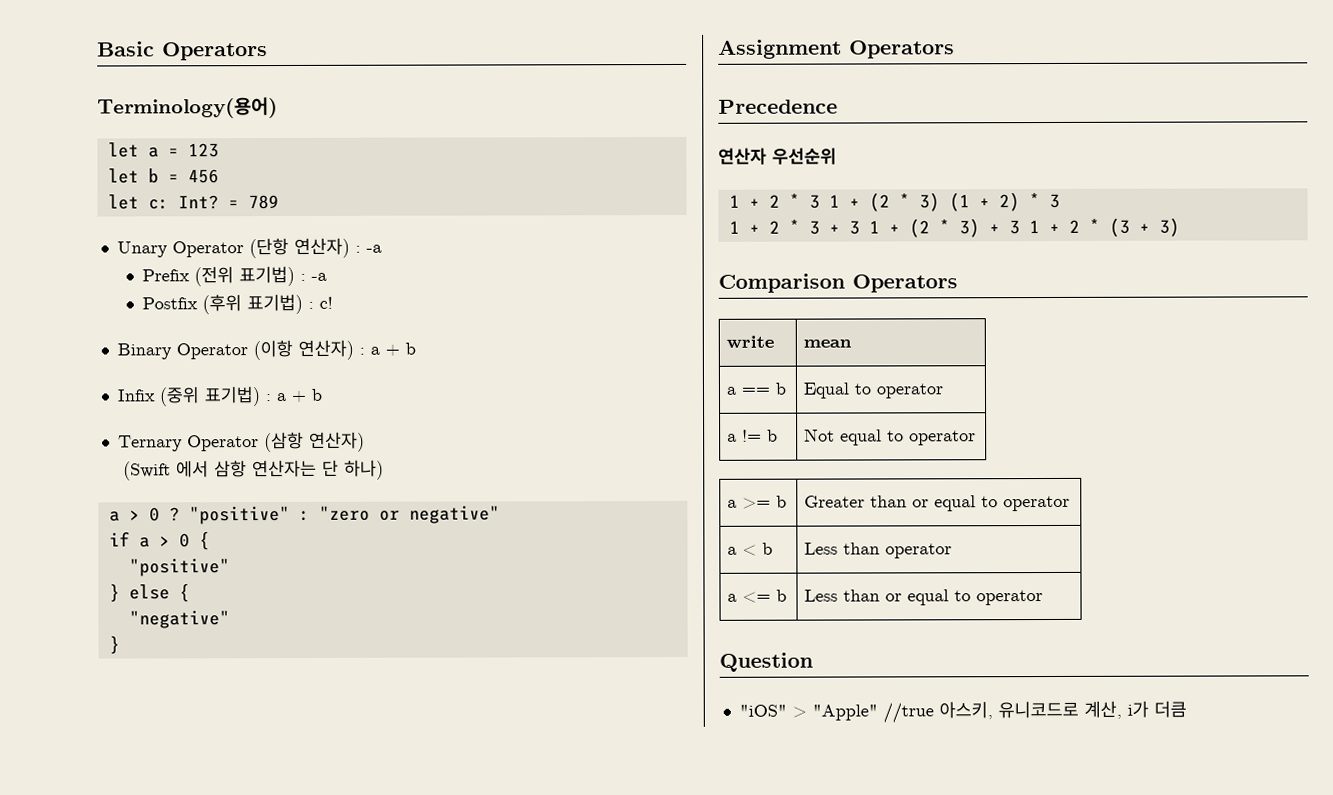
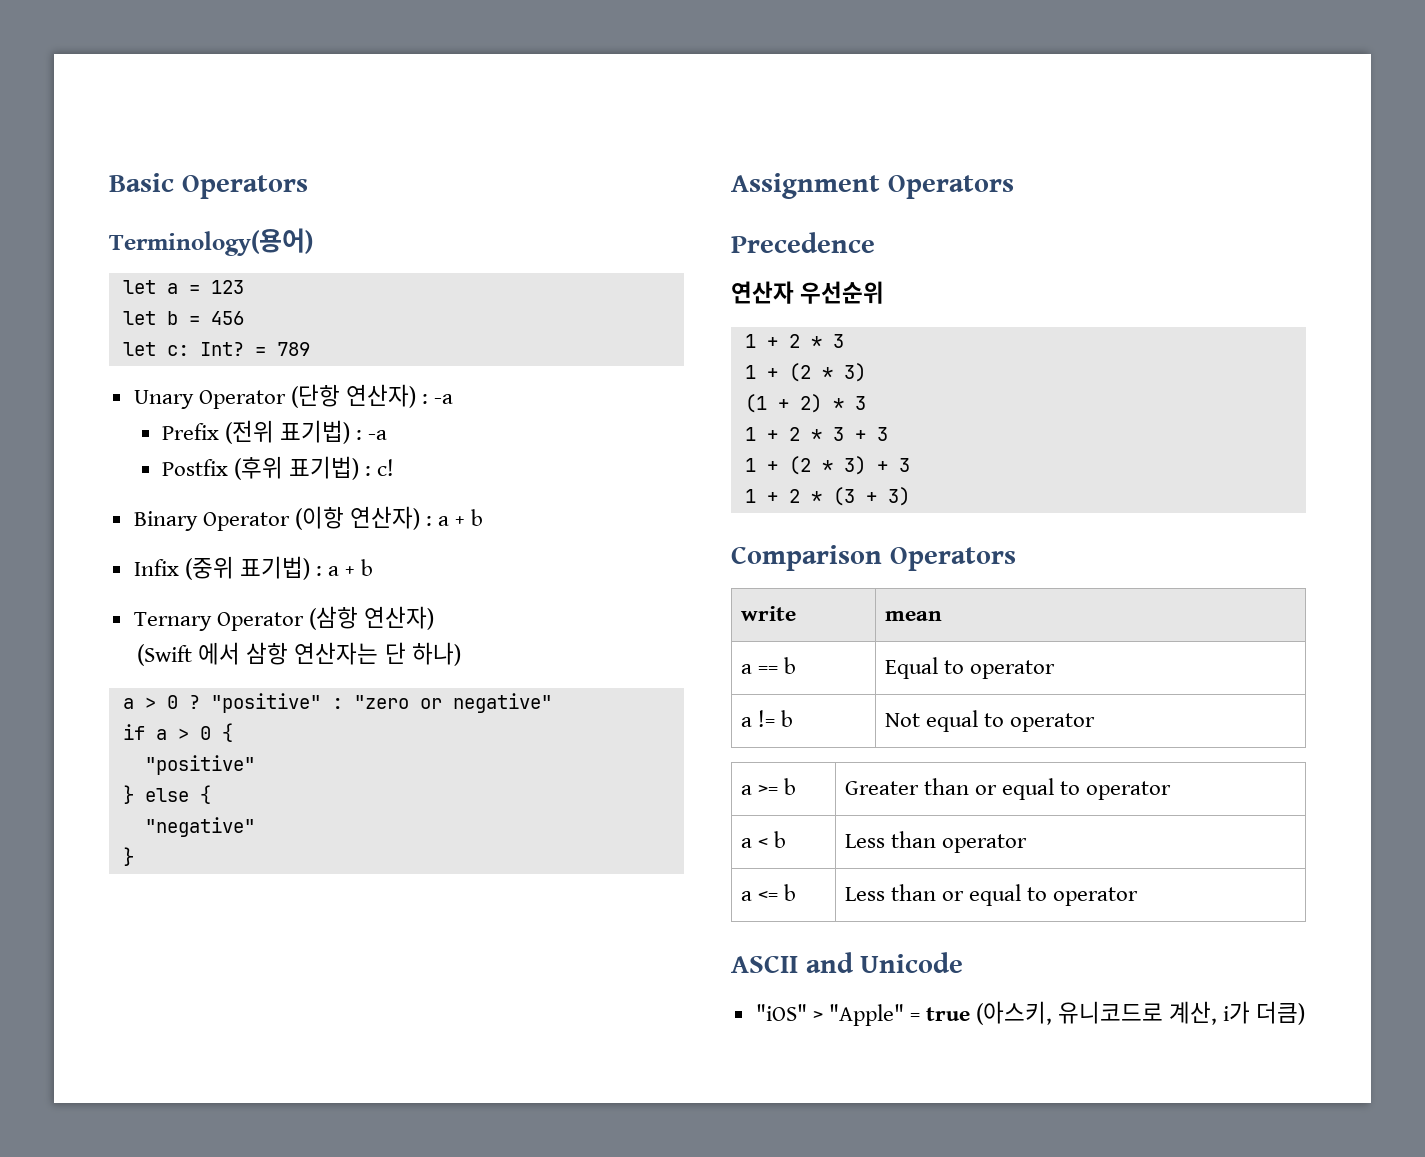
[828,192,940,212] 1 + (2 * 3) -> [744,363,866,382] // 1 + (2 * 3) //
(860, 227) none -> (888, 434) //
(1020, 227) none -> (910, 465) //
[719,652,813,672] Question -> [731,952,964,973] ASCII and Unicode
[882,701,993,724] //true 아스키, -> [909,1001,1053,1025] = true (아스키,
[1153,700,1187,718] 더큼 -> [1256,1001,1306,1025] 더큼)

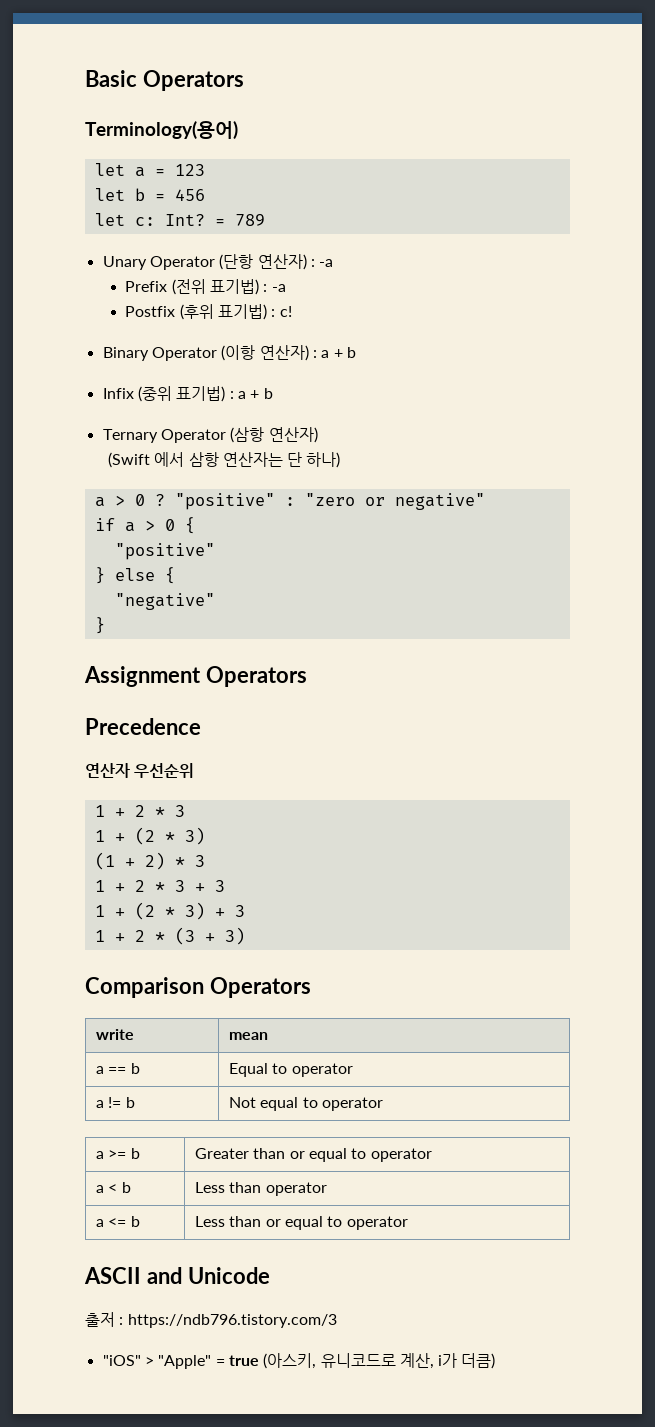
(964, 962) none -> [85,1312,337,1328] // 출저 : https://ndb796.tistory.com/3

